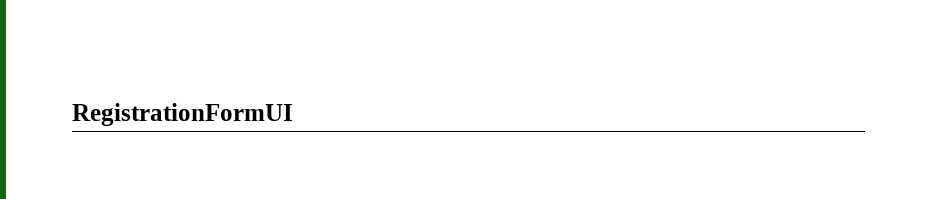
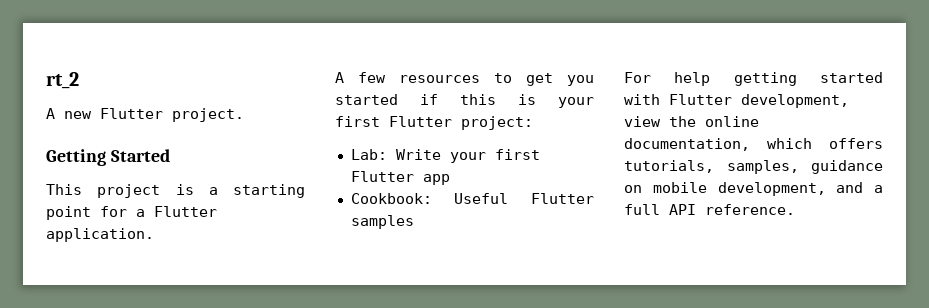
[72,103,293,126] RegistrationFormUI -> [46,72,79,89] [46,108,244,122] [46,149,170,166] [46,184,305,198] [46,206,217,220] [46,228,154,242] [335,72,594,86] [335,94,594,108] [335,116,533,130] [350,149,540,163] [350,171,450,185] [350,193,594,204] [350,215,414,229] [624,72,883,86] [624,94,849,108] [624,116,759,127] [624,138,883,151] [624,160,883,174] [624,182,883,196] [624,204,795,215] rt_2 // A new Flutter project. // Getting Started // This project is a starting point for a Flutter application. // A few resources to get you started if this is your first Flutter project: // Lab: Write your first Flutter app // Cookbook: Useful Flutter samples // For help getting started with Flutter development, view the online documentation, which offers tutorials, samples, guidance on mobile development, and a full API reference.

